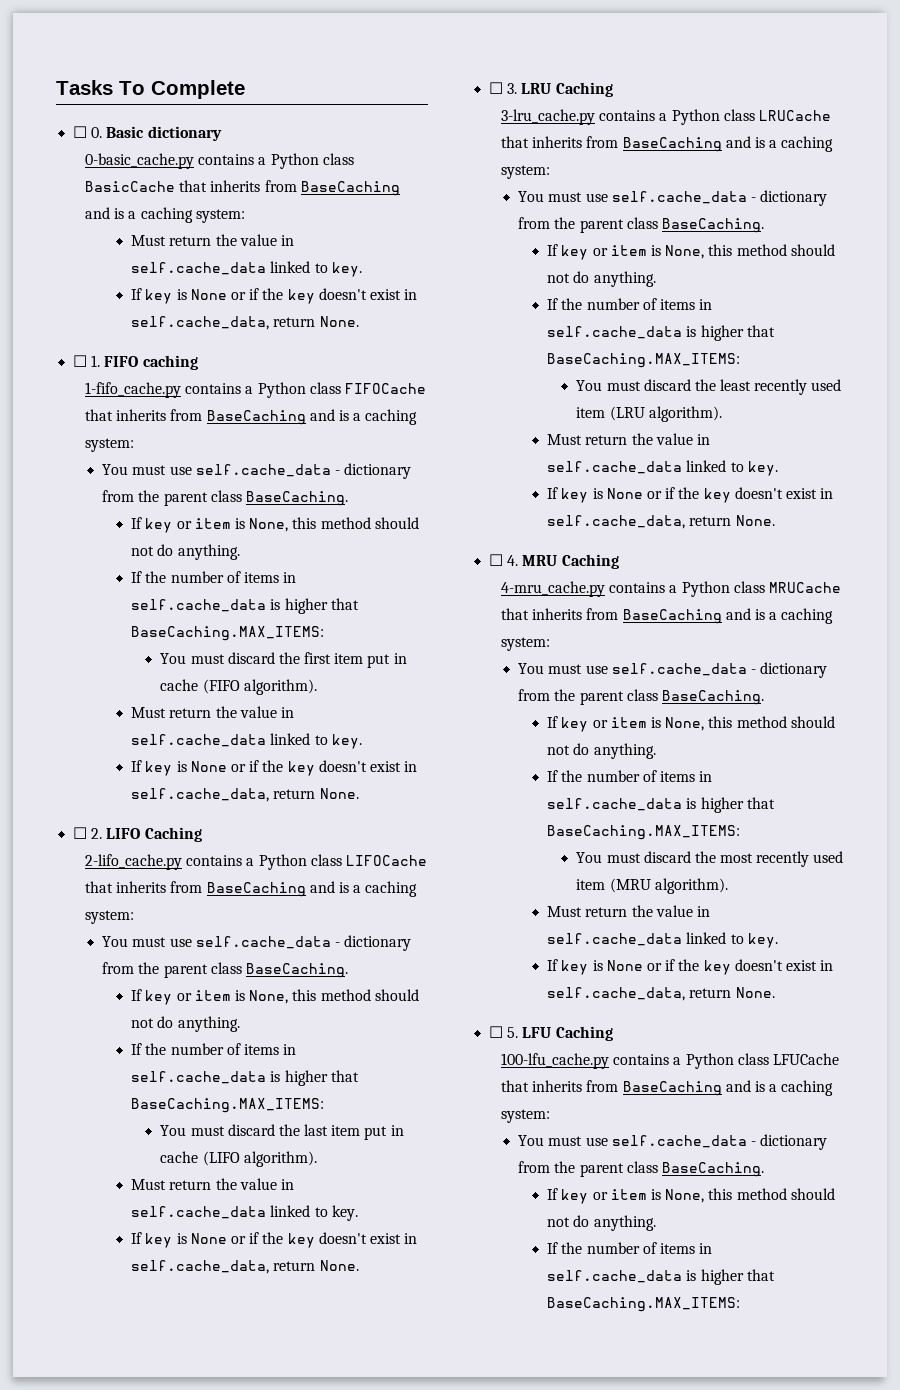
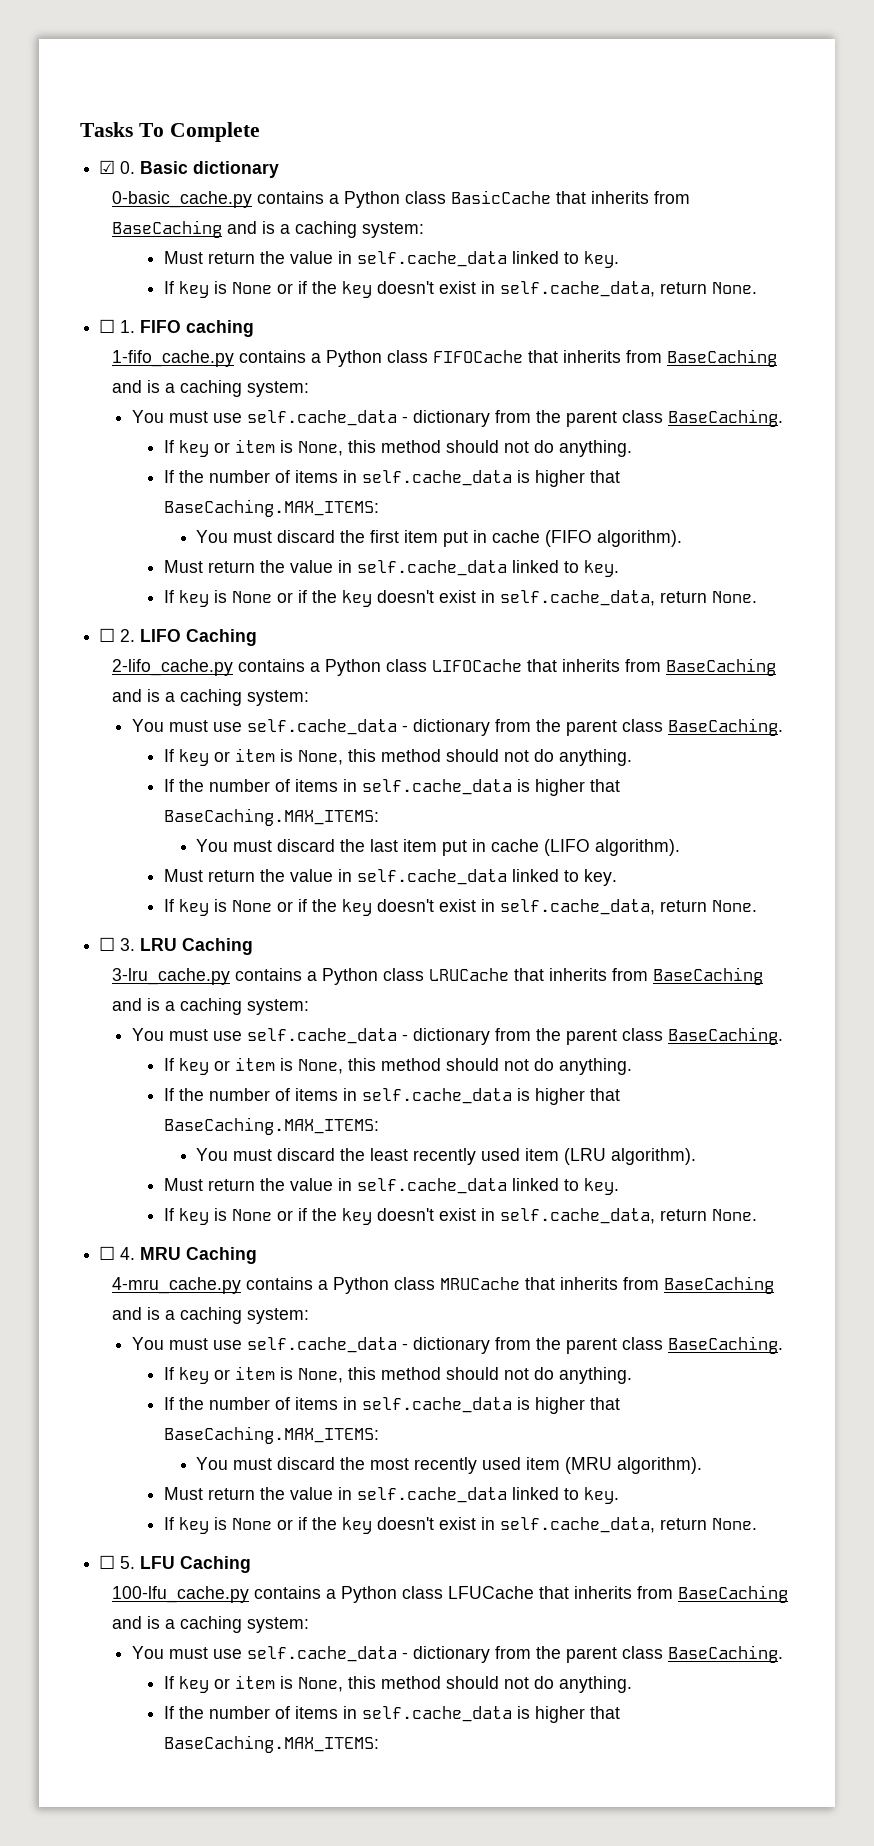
[73,126,88,138] ☐ -> [99,160,116,174] ☑

